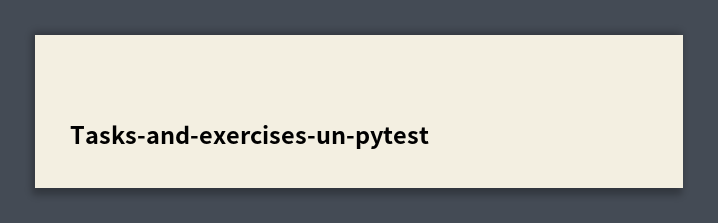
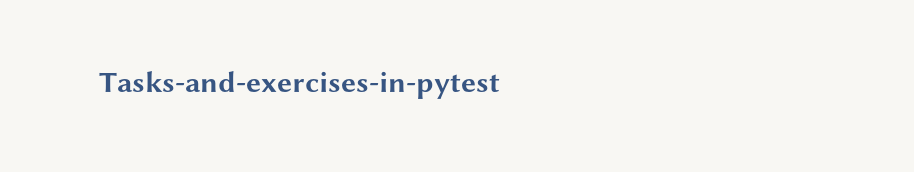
[70,125,429,149] Tasks-and-exercises-un-pytest -> [99,71,500,99] Tasks-and-exercises-in-pytest

